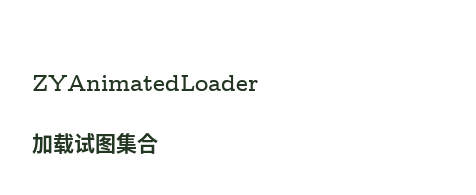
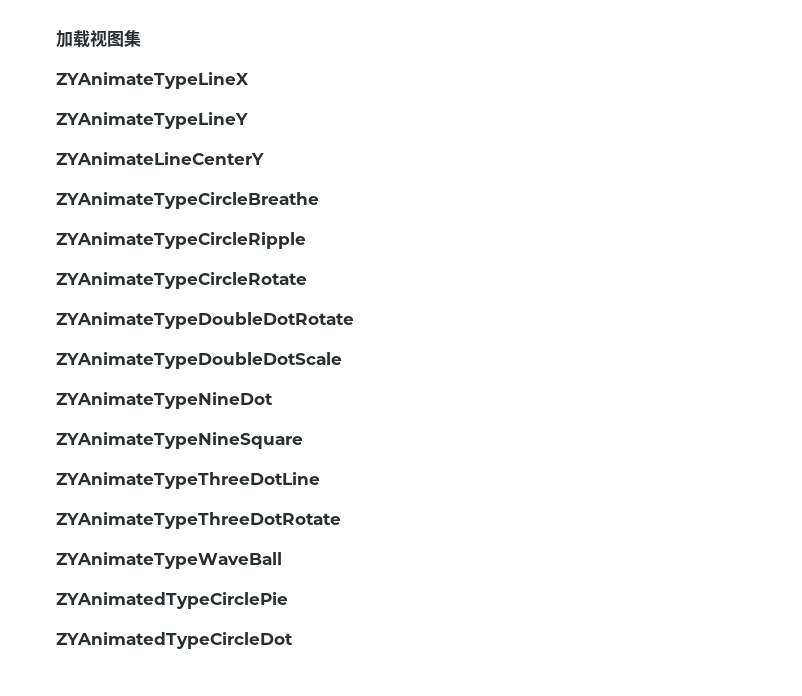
[32,75,258,91] [32,133,95,154] ZYAnimatedLoader // 加载试 -> [56,30,107,48] 加载视
[137,133,158,154] 合 -> [56,72,249,89] [56,112,248,129] [56,152,264,165] [56,192,319,209] [56,232,306,249] [56,272,307,289] [56,312,354,329] [56,352,342,369] [56,392,273,409] [56,432,303,449] [56,472,320,489] [56,512,341,529] [56,552,282,569] [56,592,288,609] [56,632,293,649] // ZYAnimateTypeLineX // ZYAnimateTypeLineY // ZYAnimateLineCenterY // ZYAnimateTypeCircleBreathe // ZYAnimateTypeCircleRipple // ZYAnimateTypeCircleRotate // ZYAnimateTypeDoubleDotRotate // ZYAnimateTypeDoubleDotScale // ZYAnimateTypeNineDot // ZYAnimateTypeNineSquare // ZYAnimateTypeThreeDotLine // ZYAnimateTypeThreeDotRotate // ZYAnimateTypeWaveBall // ZYAnimatedTypeCirclePie // ZYAnimatedTypeCircleDot

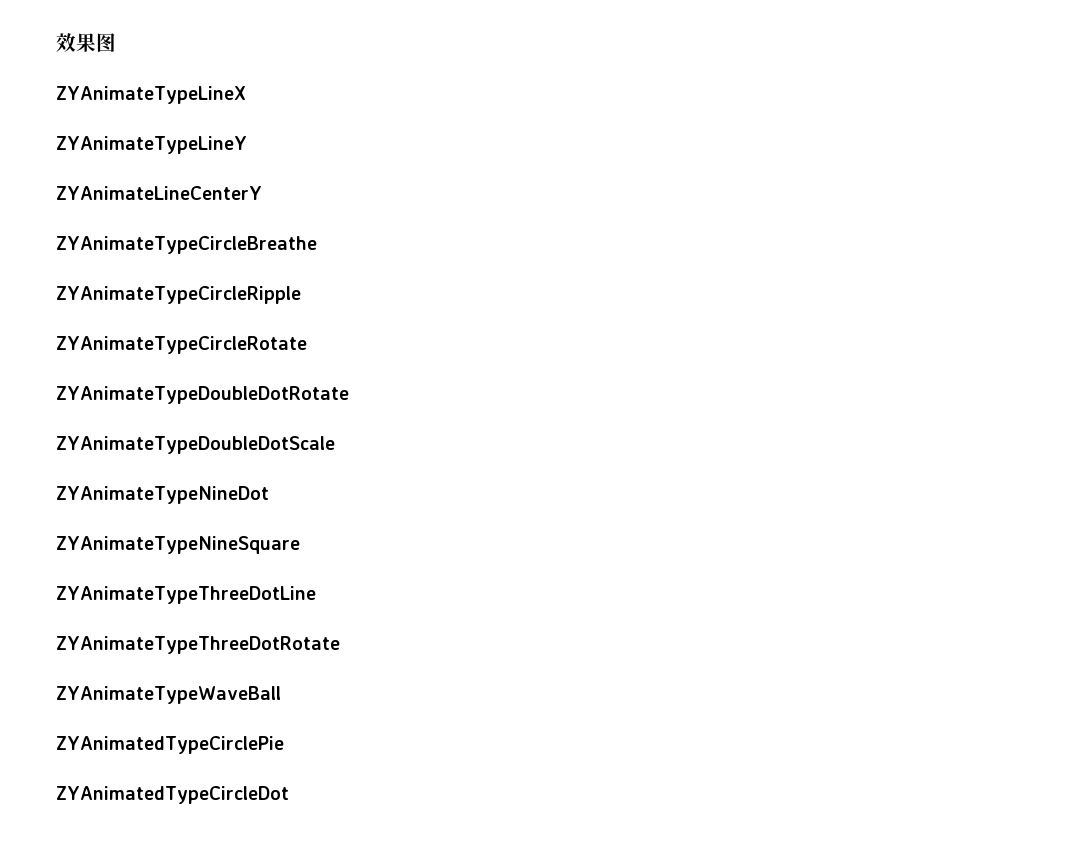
[56,30,107,48] 加载视 -> [56,33,96,52] 效果
[124,30,141,47] 集 -> (116, 42) none

